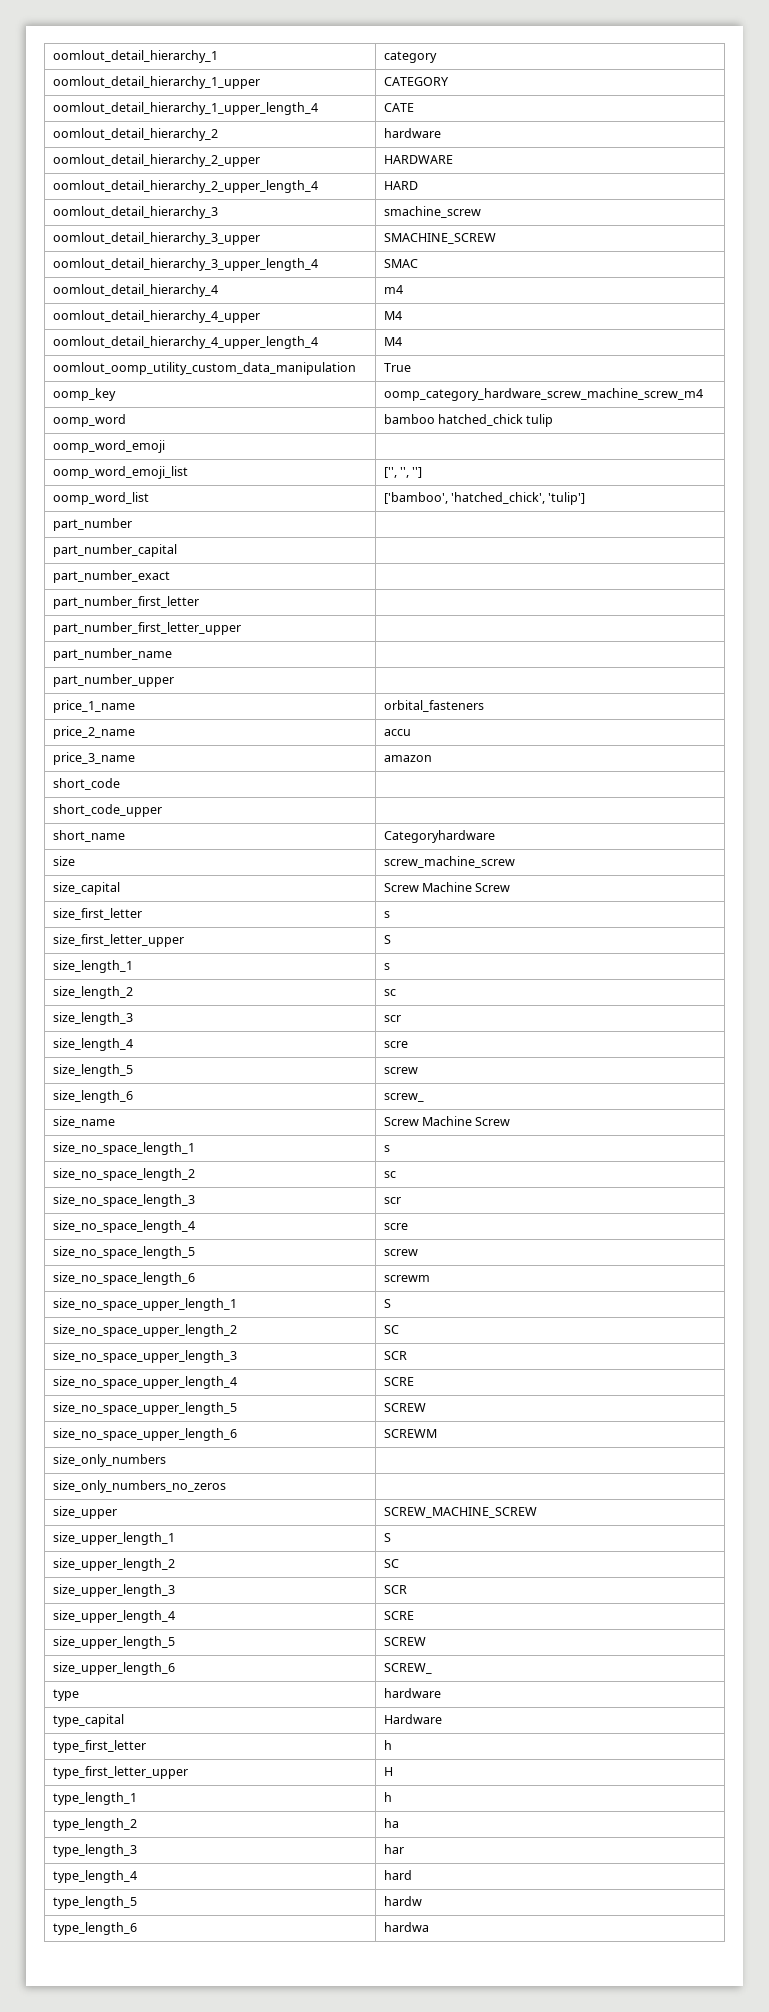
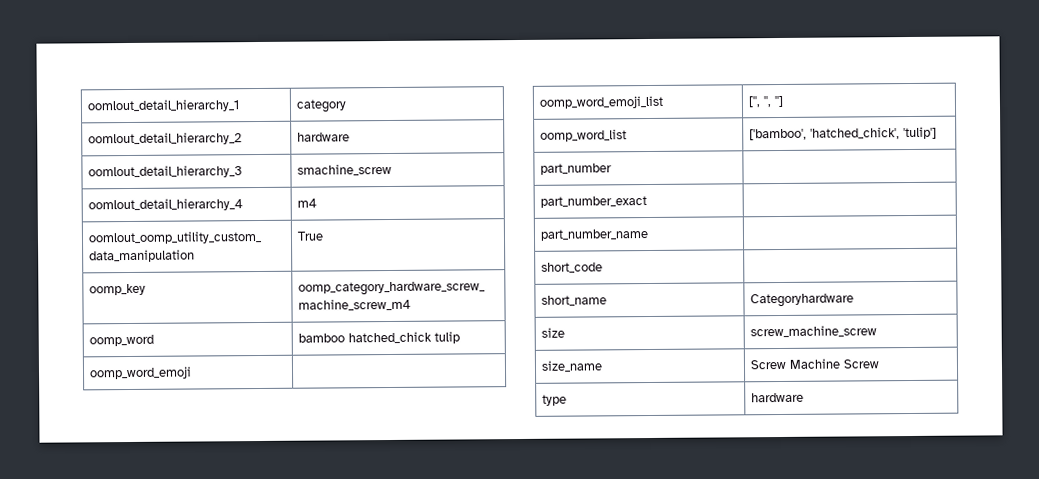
[52,76,260,89] [383,77,449,86] [52,102,318,115] [383,103,414,112] [52,128,218,141] [383,128,441,138] [52,154,260,167] [383,155,453,164] [52,180,318,193] [383,181,418,190] [52,206,218,219] [383,206,481,218] [52,232,260,245] [383,233,496,244] [52,258,318,271] [383,259,418,268] [52,284,218,297] [383,285,403,294] [52,310,260,323] [383,311,402,320] [52,336,318,349] [383,337,402,346] oomlout_detail_hierarchy_1_upper | CATEGORY // oomlout_detail_hierarchy_1_upper_length_4 | CATE // oomlout_detail_hierarchy_2 | hardware // oomlout_detail_hierarchy_2_upper | HARDWARE // oomlout_detail_hierarchy_2_upper_length_4 | HARD // oomlout_detail_hierarchy_3 | smachine_screw // oomlout_detail_hierarchy_3_upper | SMACHINE_SCREW // oomlout_detail_hierarchy_3_upper_length_4 | SMAC // oomlout_detail_hierarchy_4 | m4 // oomlout_detail_hierarchy_4_upper | M4 // oomlout_detail_hierarchy_4_upper_length_4 | M4 -> [88,132,243,146] [297,132,351,142] [88,165,243,179] [297,163,393,177] [88,198,244,212] [297,198,318,208] oomlout_detail_hierarchy_2 | hardware // oomlout_detail_hierarchy_3 | smachine_screw // oomlout_detail_hierarchy_4 | m4
[52,544,177,557] // part_number_capital | -> (613, 169) none
[52,596,199,609] [52,622,241,635] // part_number_first_letter | // part_number_first_letter_upper | -> (648, 202) none
[52,674,174,687] [52,700,135,713] [383,700,484,712] [52,726,135,739] [383,729,411,736] [52,752,135,765] [383,755,432,762] // part_number_upper | // price_1_name | orbital_fasteners // price_2_name | accu // price_3_name | amazon -> (650, 235) none
[52,804,162,817] // short_code_upper | -> (604, 268) none
[52,882,120,895] [383,882,511,892] [52,908,142,920] [383,911,390,918] [52,934,184,947] [383,935,391,944] [52,960,133,973] [383,963,390,970] [52,986,133,999] [383,989,396,996] [52,1012,133,1025] [383,1015,401,1022] [52,1038,133,1051] [383,1041,408,1048] [52,1064,133,1077] [383,1067,418,1074] [52,1090,133,1103] [383,1093,424,1102] [52,1116,115,1128] [383,1116,511,1126] [52,1142,195,1155] [383,1145,390,1152] [52,1168,195,1181] [383,1171,396,1178] [52,1194,195,1207] [383,1197,401,1204] [52,1220,195,1233] [383,1223,408,1230] [52,1246,195,1259] [383,1249,418,1256] [52,1272,195,1285] [383,1275,430,1282] [52,1298,237,1311] [383,1299,391,1308] [52,1324,237,1337] [383,1325,399,1334] [52,1350,237,1363] [383,1351,407,1360] [52,1376,237,1389] [383,1377,414,1386] [52,1402,237,1415] [383,1403,426,1412] [52,1428,237,1441] [383,1429,437,1438] [52,1454,166,1467] [52,1480,226,1493] [52,1506,117,1519] [383,1507,537,1518] [52,1532,175,1545] [383,1533,391,1542] [52,1558,175,1571] [383,1559,399,1568] [52,1584,175,1597] [383,1585,407,1594] [52,1610,175,1623] [383,1611,414,1620] [52,1636,175,1649] [383,1637,426,1646] [52,1662,175,1675] [383,1663,432,1674] [52,1689,79,1701] [383,1688,441,1698] [52,1714,124,1727] [383,1714,442,1724] [52,1740,146,1753] [383,1740,392,1750] [52,1766,188,1779] [383,1767,393,1776] [52,1792,137,1805] [383,1792,392,1802] [52,1818,137,1831] [383,1818,399,1828] [52,1844,137,1857] [383,1844,404,1854] [52,1870,137,1883] [383,1870,412,1880] [52,1896,137,1909] [383,1896,422,1906] [52,1922,137,1935] [383,1922,429,1932] size_capital | Screw Machine Screw // size_first_letter | s // size_first_letter_upper | S // size_length_1 | s // size_length_2 | sc // size_length_3 | scr // size_length_4 | scre // size_length_5 | screw // size_length_6 | screw_ // size_name | Screw Machine Screw // size_no_space_length_1 | s // size_no_space_length_2 | sc // size_no_space_length_3 | scr // size_no_space_length_4 | scre // size_no_space_length_5 | screw // size_no_space_length_6 | screwm // size_no_space_upper_length_1 | S // size_no_space_upper_length_2 | SC // size_no_space_upper_length_3 | SCR // size_no_space_upper_length_4 | SCRE // size_no_space_upper_length_5 | SCREW // size_no_space_upper_length_6 | SCREWM // size_only_numbers | // size_only_numbers_no_zeros | // size_upper | SCREW_MACHINE_SCREW // size_upper_length_1 | S // size_upper_length_2 | SC // size_upper_length_3 | SCR // size_upper_length_4 | SCRE // size_upper_length_5 | SCREW // size_upper_length_6 | SCREW_ // type | hardware // type_capital | Hardware // type_first_letter | h // type_first_letter_upper | H // type_length_1 | h // type_length_2 | ha // type_length_3 | har // type_length_4 | hard // type_length_5 | hardw // type_length_6 | hardwa -> [541,360,604,373] [750,358,880,370] [542,394,568,406] [751,392,805,403] size_name | Screw Machine Screw // type | hardware

